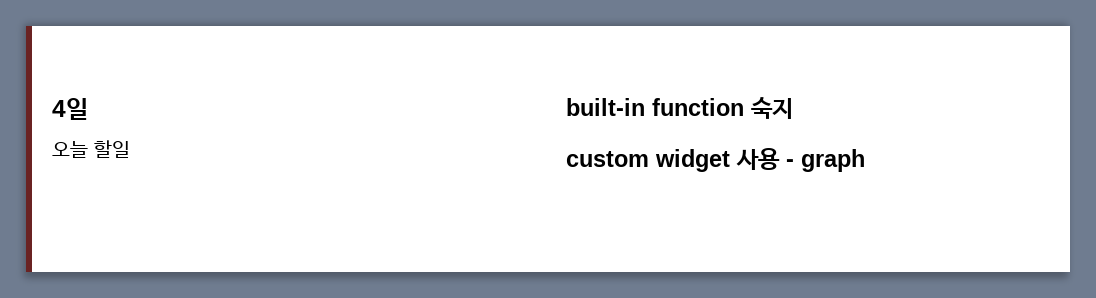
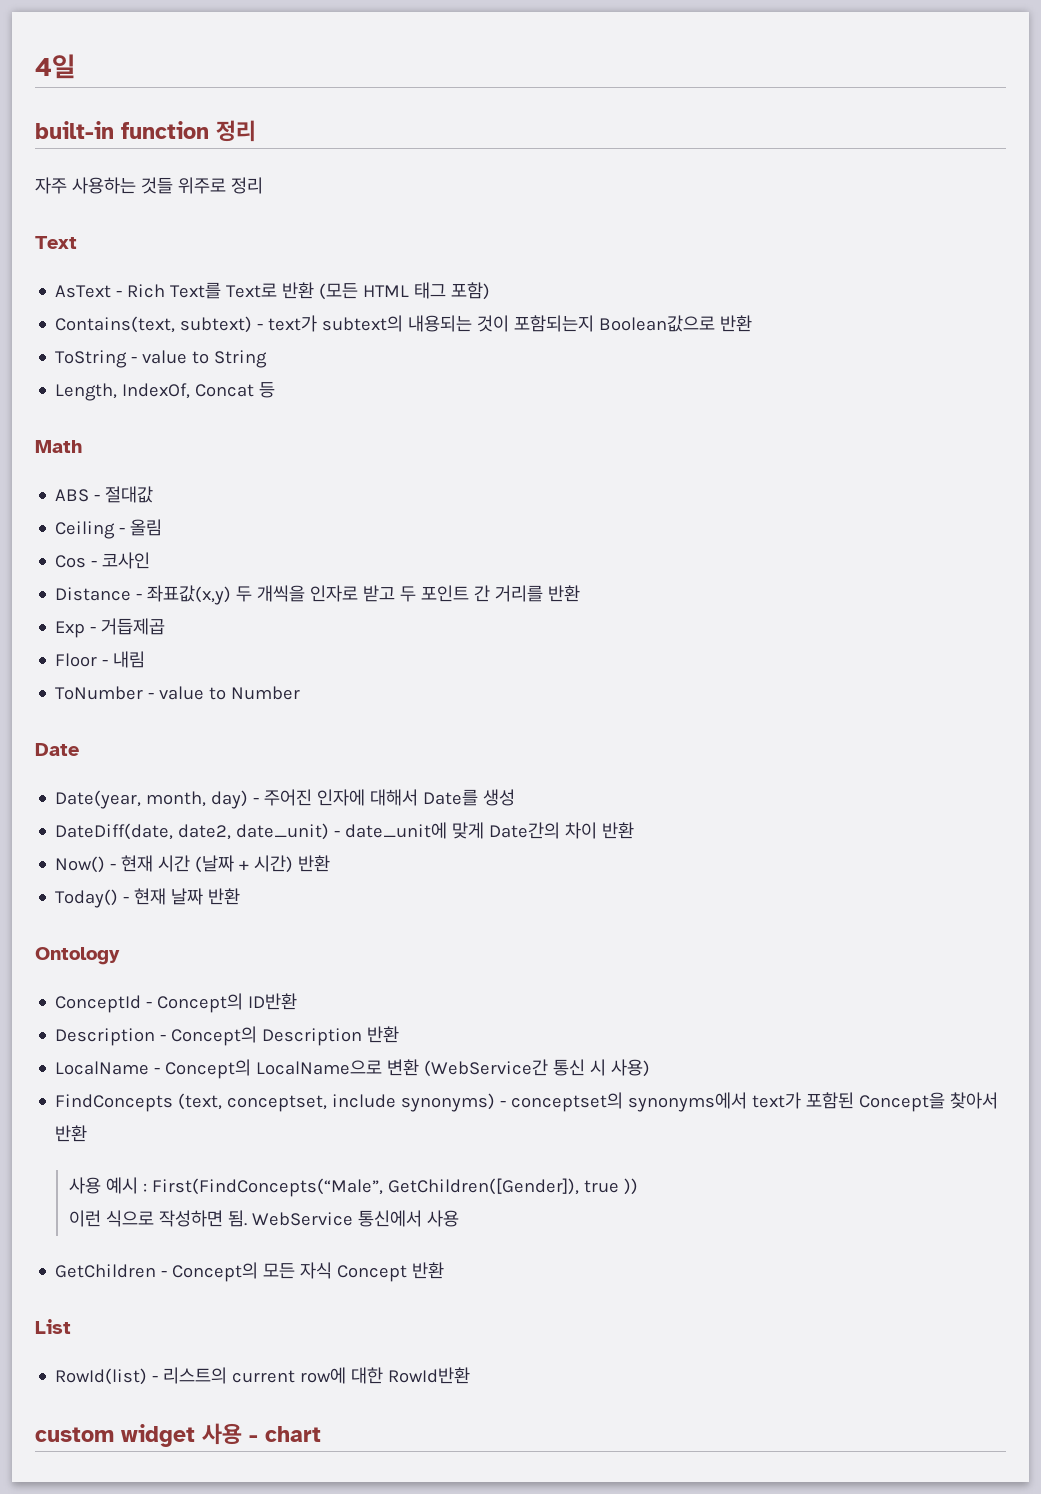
[52,140,130,158] // 오늘 할일 -> (75, 66) none
[751,97,793,119] 숙지 -> [216,120,256,142] [35,177,263,194] [35,236,77,249] [55,282,491,300] [55,315,753,333] [55,350,268,368] [55,382,276,401] [35,440,82,453] [55,486,154,503] [55,519,163,539] [55,552,151,569] [55,585,581,605] [55,618,166,638] [55,651,146,668] [55,686,301,700] [35,743,79,756] [55,789,516,809] [55,822,635,840] [55,855,331,873] [55,888,241,908] [35,947,120,965] [55,993,298,1013] [55,1026,400,1046] [55,1059,651,1079] [55,1092,999,1112] [55,1125,88,1142] [68,1177,638,1197] [68,1210,459,1227] [55,1262,445,1282] [35,1319,71,1334] [55,1367,471,1385] 정리 // 자주 사용하는 것들 위주로 정리 // Text // AsText - Rich Text를 Text로 반환 (모든 HTML 태그 포함) // Contains(text, subtext) - text가 subtext의 내용되는 것이 포함되는지 Boolean값으로 반환 // ToString - value to String // Length, IndexOf, Concat 등 // Math // ABS - 절대값 // Ceiling - 올림 // Cos - 코사인 // Distance - 좌표값(x,y) 두 개씩을 인자로 받고 두 포인트 간 거리를 반환 // Exp - 거듭제곱 // Floor - 내림 // ToNumber - value to Number // Date // Date(year, month, day) - 주어진 인자에 대해서 Date를 생성 // DateDiff(date, date2, date_unit) - date_unit에 맞게 Date간의 차이 반환 // Now() - 현재 시간 (날짜 + 시간) 반환 // Today() - 현재 날짜 반환 // Ontology // ConceptId - Concept의 ID반환 // Description - Concept의 Description 반환 // LocalName - Concept의 LocalName으로 변환 (WebService간 통신 시 사용) // FindConcepts (text, conceptset, include synonyms) - conceptset의 synonyms에서 text가 포함된 Concept을 찾아서 반환 // 사용 예시 : First(FindConcepts(“Male”, GetChildren([Gender]), true )) // 이런 식으로 작성하면 됨. WebService 통신에서 사용 // GetChildren - Concept의 모든 자식 Concept 반환 // List // RowId(list) - 리스트의 current row에 대한 RowId반환
[801,149,865,172] graph -> [265,1426,321,1442] chart

